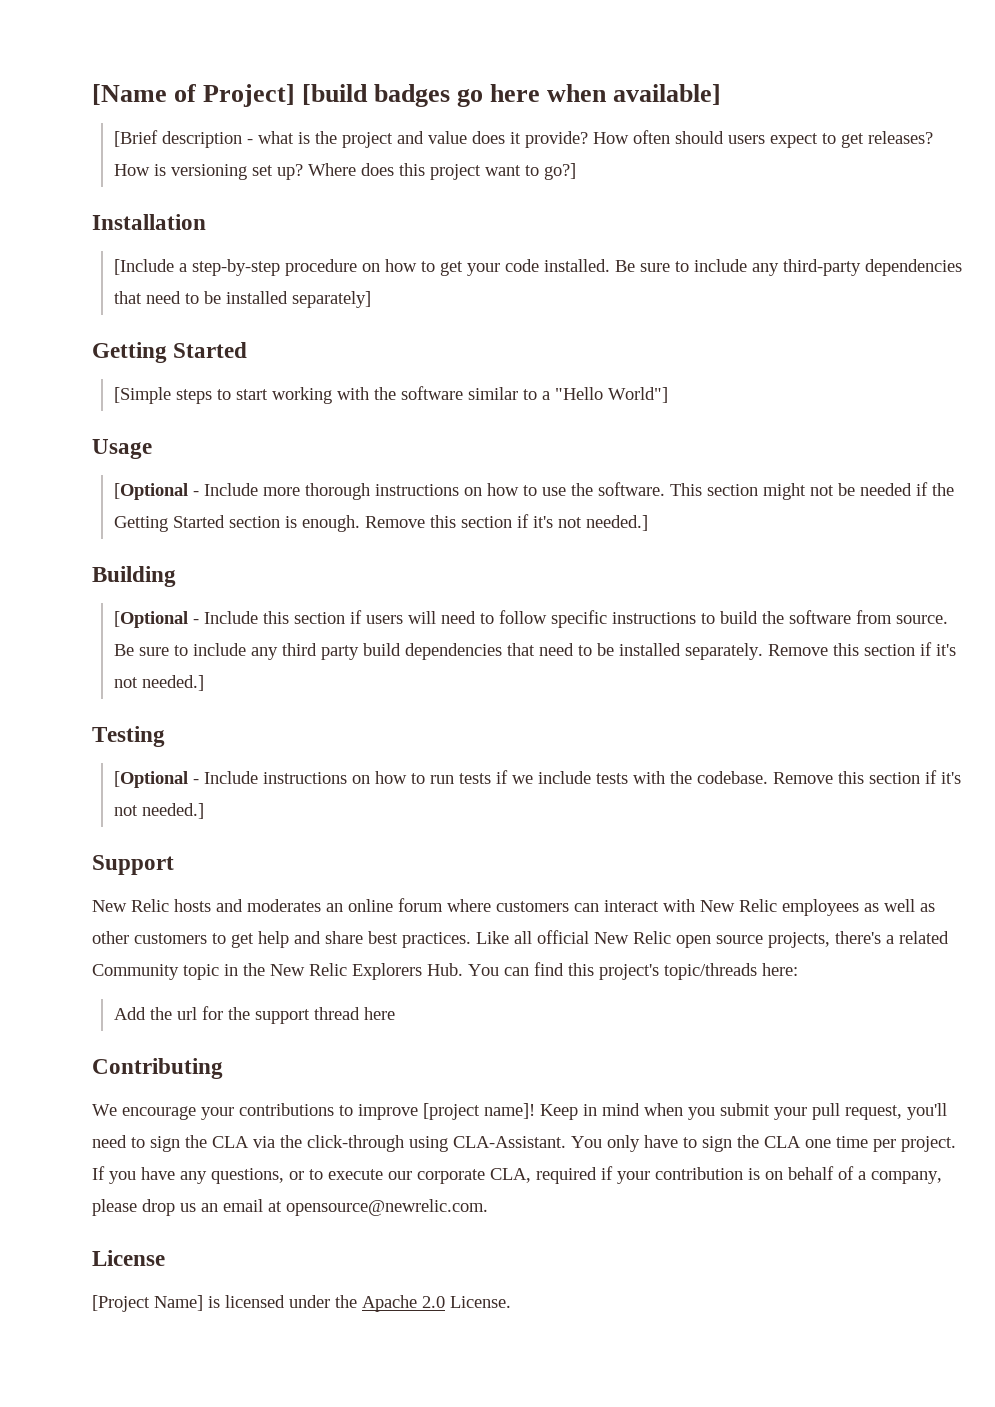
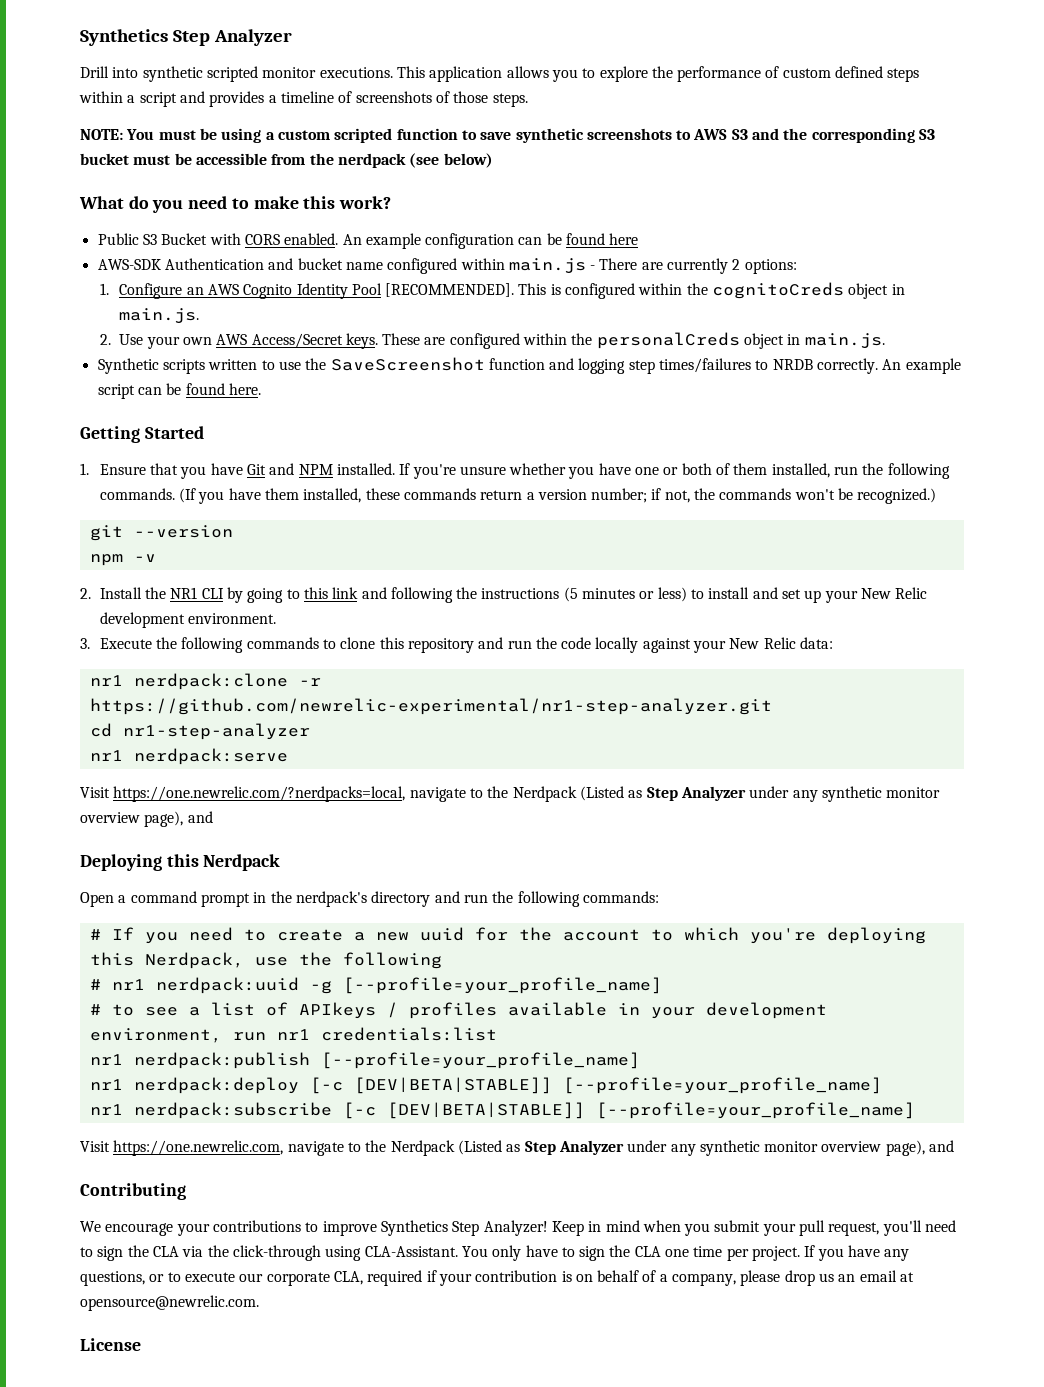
[92,84,722,107] [113,130,933,148] [113,163,576,180] [92,214,206,230] [113,259,962,276] [113,291,371,308] [92,342,248,363] [113,386,668,404] [92,439,152,459] [113,482,954,500] [113,514,648,532] [92,566,176,587] [113,610,948,628] [113,642,956,660] [113,675,204,691] [92,726,165,747] [113,770,961,788] [113,803,204,819] [92,855,174,875] [92,898,935,916] [92,930,949,948] [92,962,798,980] [113,1006,395,1024] [Name of Project] [build badges go here when available] // [Brief description - what is the project and value does it provide? How often should users expect to get releases? How is versioning set up? Where does this project want to go?] // Installation // [Include a step-by-step procedure on how to get your code installed. Be sure to include any third-party dependencies that need to be installed separately] // Getting Started // [Simple steps to start working with the software similar to a "Hello World"] // Usage // [Optional - Include more thorough instructions on how to use the software. This section might not be needed if the Getting Started section is enough. Remove this section if it's not needed.] // Building // [Optional - Include this section if users will need to follow specific instructions to build the software from source. Be sure to include any third party build dependencies that need to be installed separately. Remove this section if it's not needed.] // Testing // [Optional - Include instructions on how to run tests if we include tests with the codebase. Remove this section if it's not needed.] // Support // New Relic hosts and moderates an online forum where customers can interact with New Relic employees as well as other customers to get help and share best practices. Like all official New Relic open source projects, there's a related Community topic in the New Relic Explorers Hub. You can find this project's topic/threads here: // Add the url for the support thread here -> [80,29,292,46] [80,66,920,82] [79,91,528,107] [80,128,936,143] [80,153,493,168] [79,196,392,213] [97,233,639,249] [97,258,797,274] [99,282,905,299] [119,308,200,324] [99,332,885,349] [97,357,961,374] [97,383,261,399] [80,426,204,443] [80,463,950,479] [99,488,937,504] [89,525,233,541] [89,554,156,566] [80,587,928,603] [99,612,276,628] [80,637,834,653] [89,673,321,690] [89,698,772,715] [89,723,310,740] [89,748,288,765] [80,786,941,802] [80,811,213,827] [80,854,281,871] [80,891,659,907] [89,927,926,944] [89,952,442,969] [89,977,662,994] [89,1002,827,1019] [89,1027,497,1043] [89,1052,640,1069] [89,1077,882,1094] [89,1102,915,1119] [80,1140,955,1156] Synthetics Step Analyzer // Drill into synthetic scripted monitor executions. This application allows you to explore the performance of custom defined steps within a script and provides a timeline of screenshots of those steps. // NOTE: You must be using a custom scripted function to save synthetic screenshots to AWS S3 and the corresponding S3 bucket must be accessible from the nerdpack (see below) // What do you need to make this work? // Public S3 Bucket with CORS enabled. An example configuration can be found here // AWS-SDK Authentication and bucket name configured within main.js - There are currently 2 options: // 1. Configure an AWS Cognito Identity Pool [RECOMMENDED]. This is configured within the cognitoCreds object in main.js. // 2. Use your own AWS Access/Secret keys. These are configured within the personalCreds object in main.js. // Synthetic scripts written to use the SaveScreenshot function and logging step times/failures to NRDB correctly. An example script can be found here. // Getting Started // 1. Ensure that you have Git and NPM installed. If you're unsure whether you have one or both of them installed, run the following commands. (If you have them installed, these commands return a version number; if not, the commands won't be recognized.) // git --version // npm -v // 2. Install the NR1 CLI by going to this link and following the instructions (5 minutes or less) to install and set up your New Relic development environment. // 3. Execute the following commands to clone this repository and run the code locally against your New Relic data: // nr1 nerdpack:clone -r https://github.com/newrelic-experimental/nr1-step-analyzer.git // cd nr1-step-analyzer // nr1 nerdpack:serve // Visit https://one.newrelic.com/?nerdpacks=local, navigate to the Nerdpack (Listed as Step Analyzer under any synthetic monitor overview page), and // Deploying this Nerdpack // Open a command prompt in the nerdpack's directory and run the following commands: // # If you need to create a new uuid for the account to which you're deploying this Nerdpack, use the following // # nr1 nerdpack:uuid -g [--profile=your_profile_name] // # to see a list of APIkeys / profiles available in your development environment, run nr1 credentials:list // nr1 nerdpack:publish [--profile=your_profile_name] // nr1 nerdpack:deploy [-c [DEV|BETA|STABLE]] [--profile=your_profile_name] // nr1 nerdpack:subscribe [-c [DEV|BETA|STABLE]] [--profile=your_profile_name] // Visit https://one.newrelic.com, navigate to the Nerdpack (Listed as Step Analyzer under any synthetic monitor overview page), and
[423,1103,535,1120] [project name]! -> [380,1220,548,1236] Synthetics Step Analyzer!
[92,1295,511,1312] // [Project Name] is licensed under the Apache 2.0 License. -> (141, 1344) none

